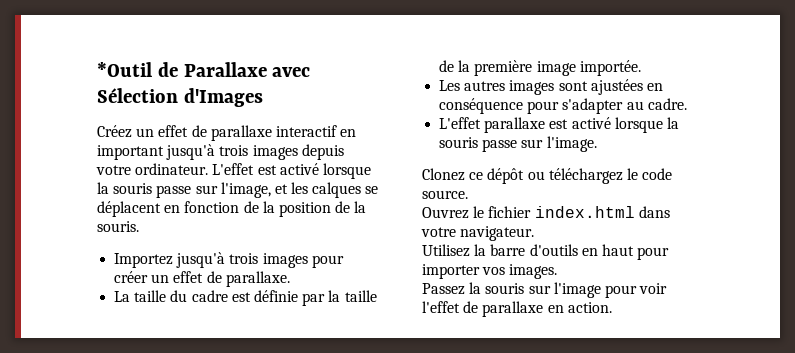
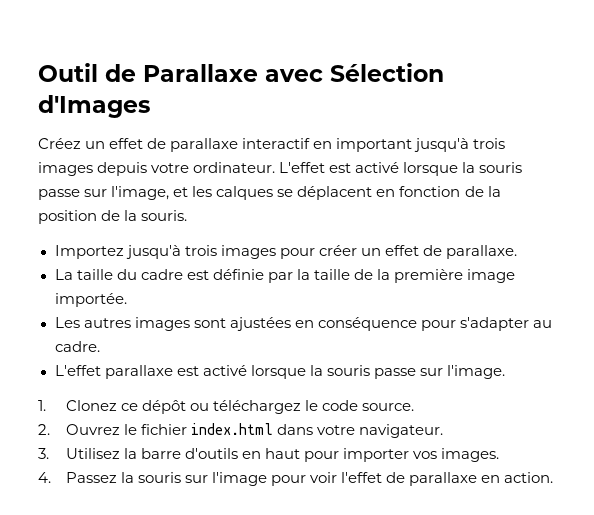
[97,62,152,77] *Outil -> [38,63,98,82] Outil
(597, 144) none -> [38,400,46,411] 1.
(468, 194) none -> [38,424,50,435] 2.
(535, 233) none -> [38,448,49,459] 3.
(558, 271) none -> [38,472,51,483] 4.

